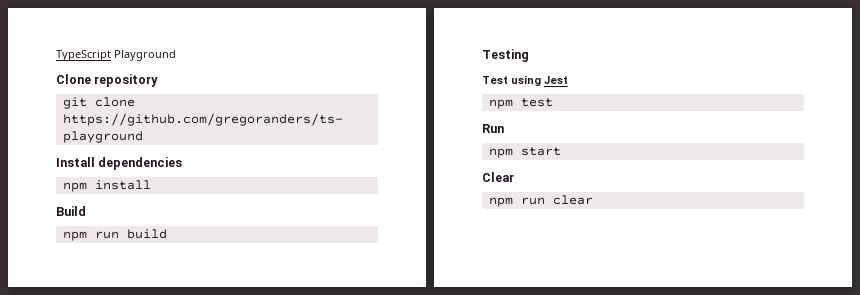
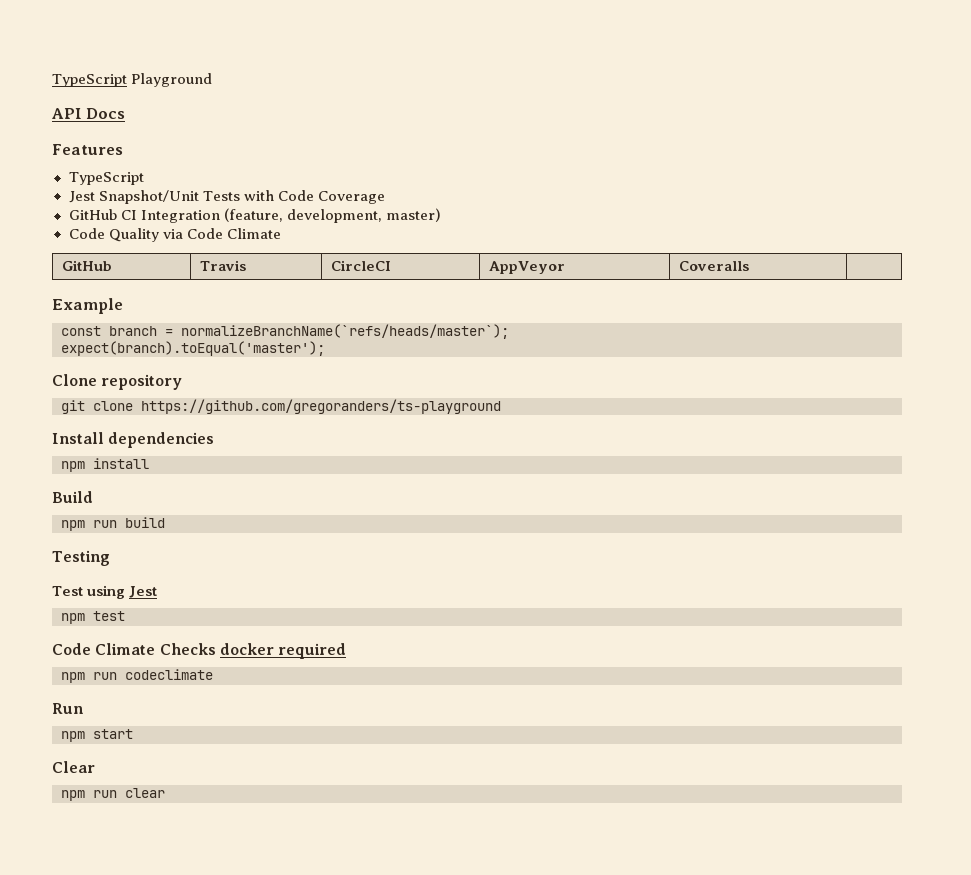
(176, 55) none -> [52,108,126,119] [52,144,123,155] [68,172,144,185] [68,190,385,204] [68,208,441,223] [68,228,281,242] [62,260,113,271] [200,260,247,271] [331,260,392,271] [489,261,566,274] [679,261,750,271] [52,298,123,314] [61,324,509,339] [61,341,325,356] // API Docs // Features // TypeScript // Jest Snapshot/Unit Tests with Code Coverage // GitHub CI Integration (feature, development, master) // Code Quality via Code Climate // GitHub | Travis | CircleCI | AppVeyor | Coveralls | // Example // const branch = normalizeBranchName(`refs/heads/master`); // expect(branch).toEqual('master');
(553, 102) none -> [52,643,347,659] [61,669,213,683] // Code Climate Checks docker required // npm run codeclimate

